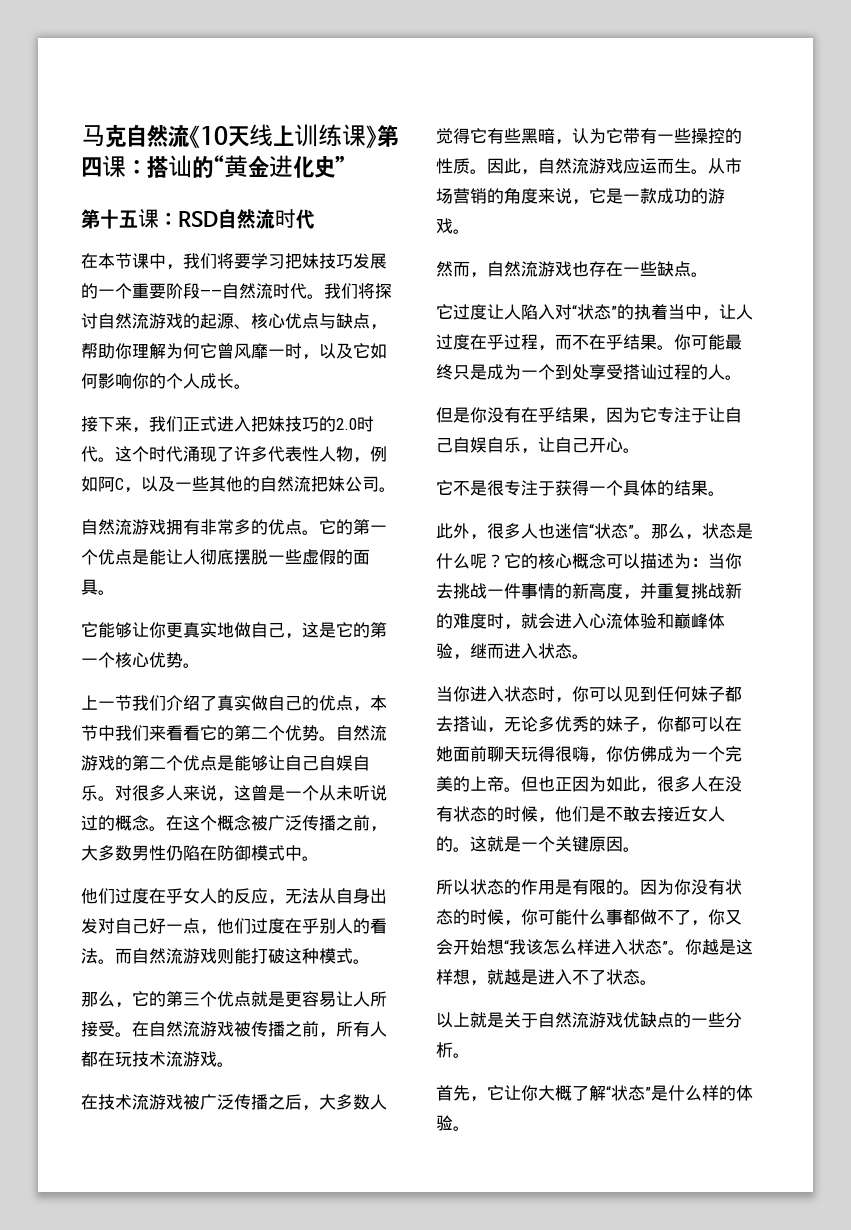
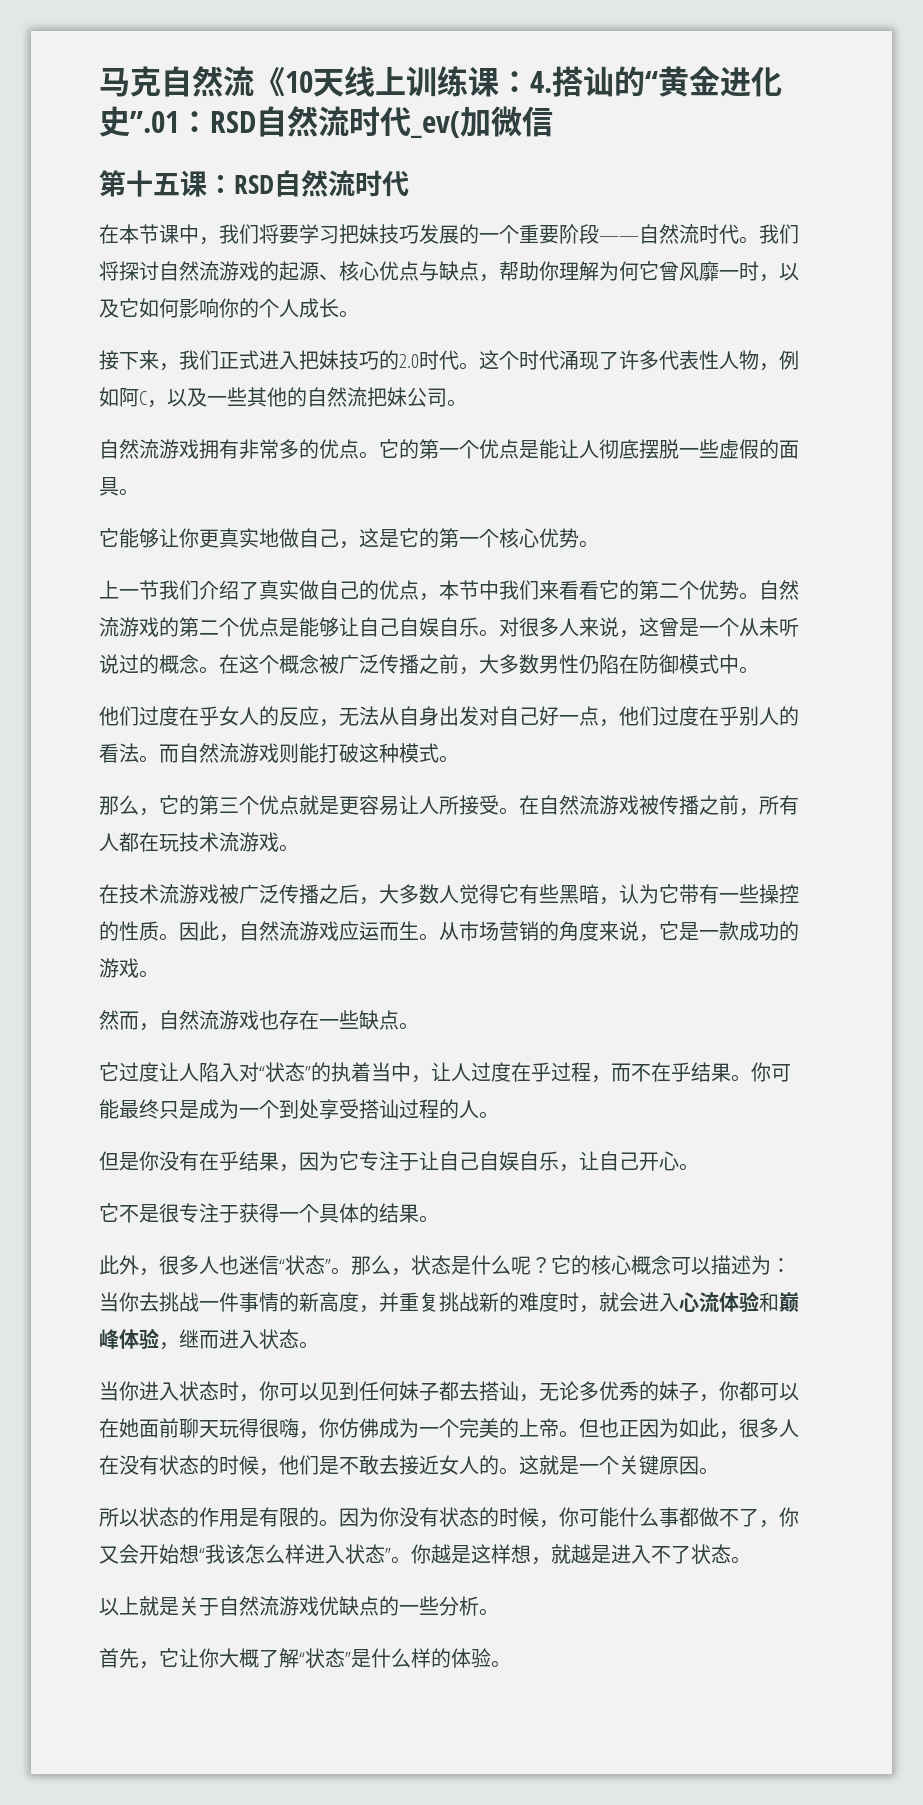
[366,125,398,148] [81,155,147,178] 》第四课： -> [499,71,552,93] ：4.
[335,155,346,175] ” -> [130,106,553,138] ”.01：RSD自然流时代_ev(加微信

